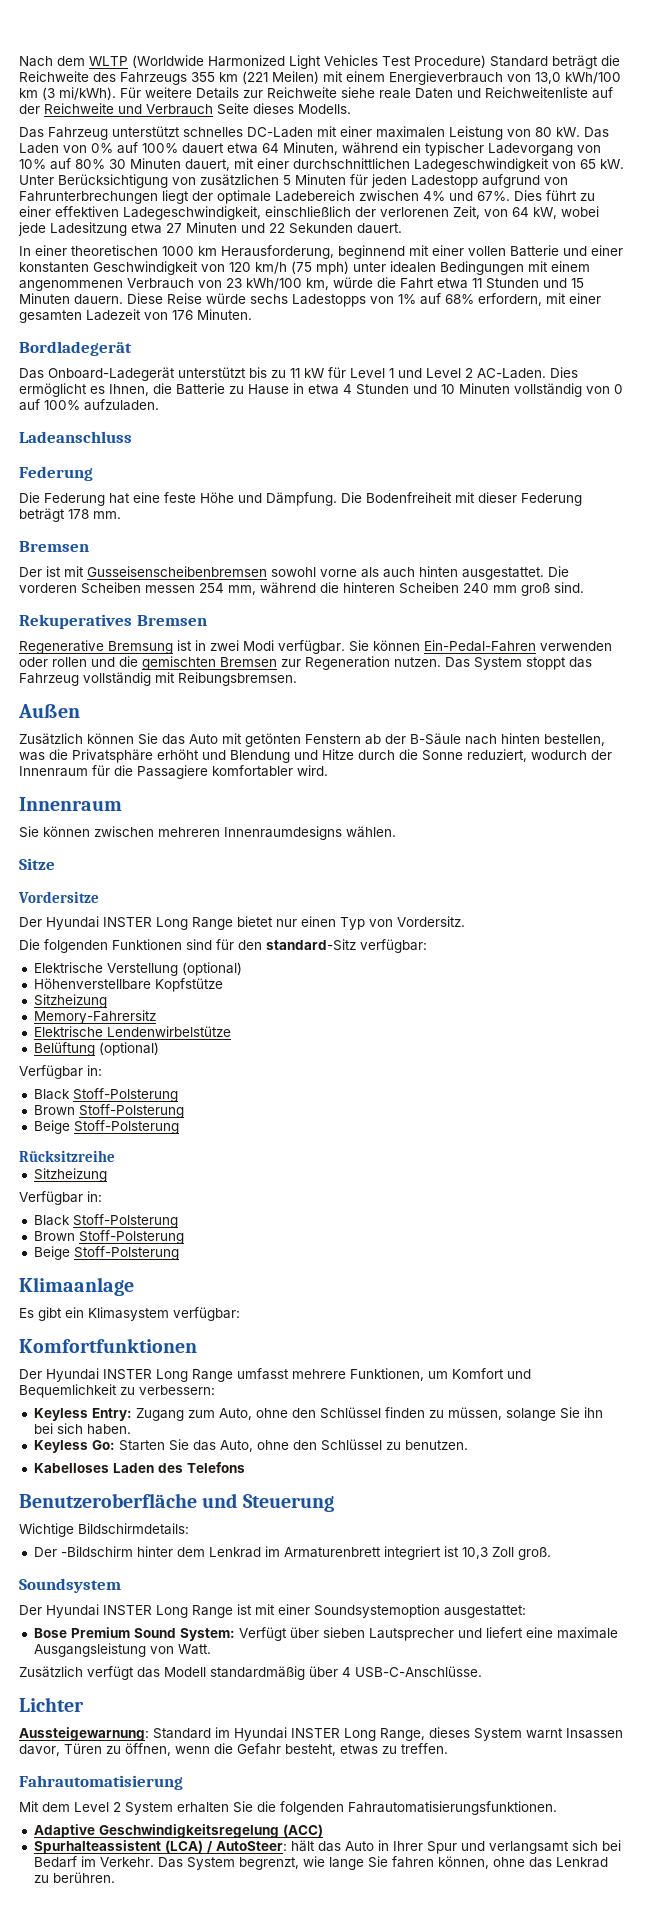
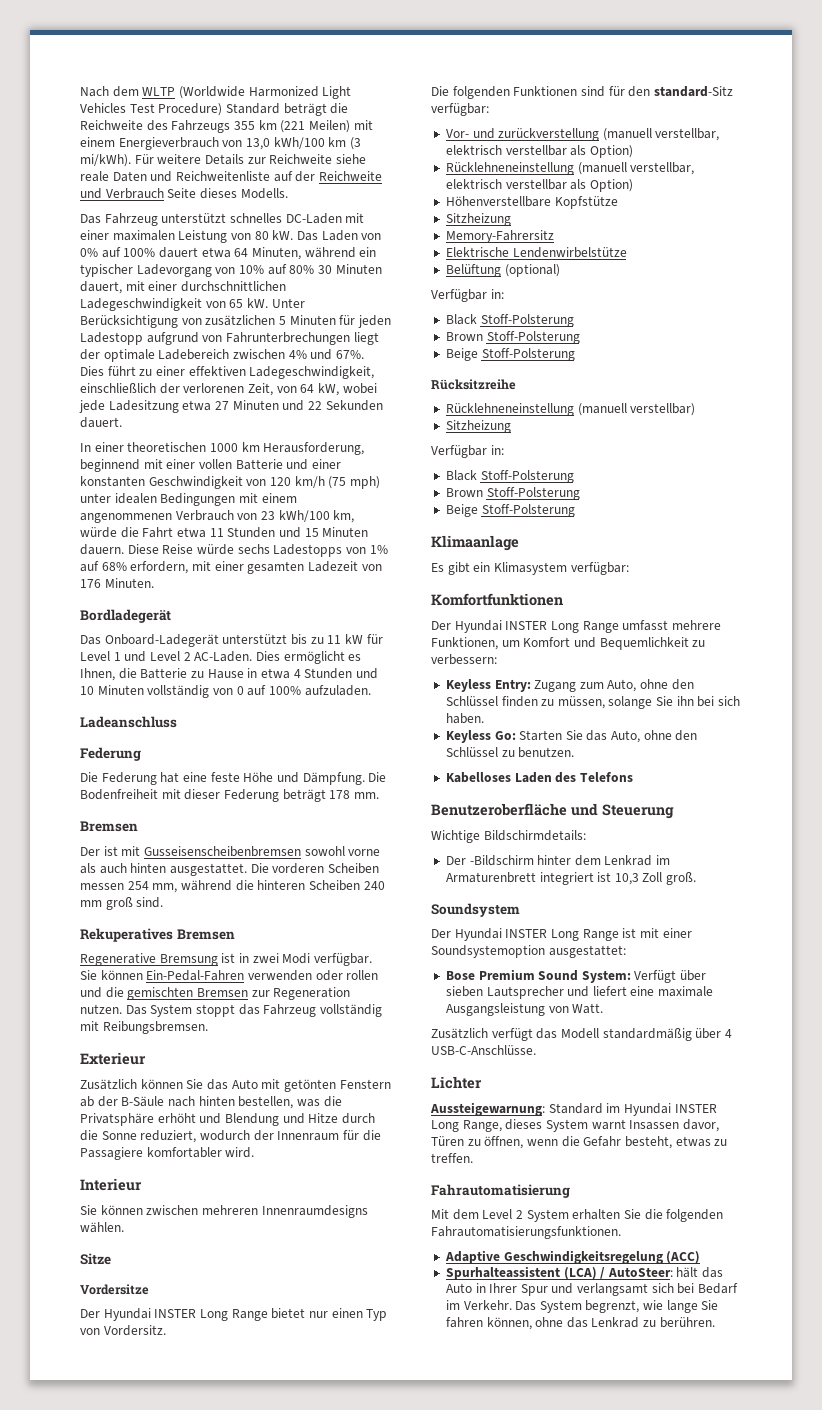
[18,704,80,718] Außen -> [80,1052,146,1065] Exterieur
[19,797,122,811] Innenraum -> [80,1178,142,1191] Interieur
[33,962,242,976] Elektrische Verstellung (optional) -> [445,128,720,141] [445,145,633,158] [445,162,695,175] [445,179,633,192] Vor- und zurückverstellung (manuell verstellbar, elektrisch verstellbar als Option) // Rücklehneneinstellung (manuell verstellbar, elektrisch verstellbar als Option)
(115, 1156) none -> [445,403,696,416] // Rücklehneneinstellung (manuell verstellbar)

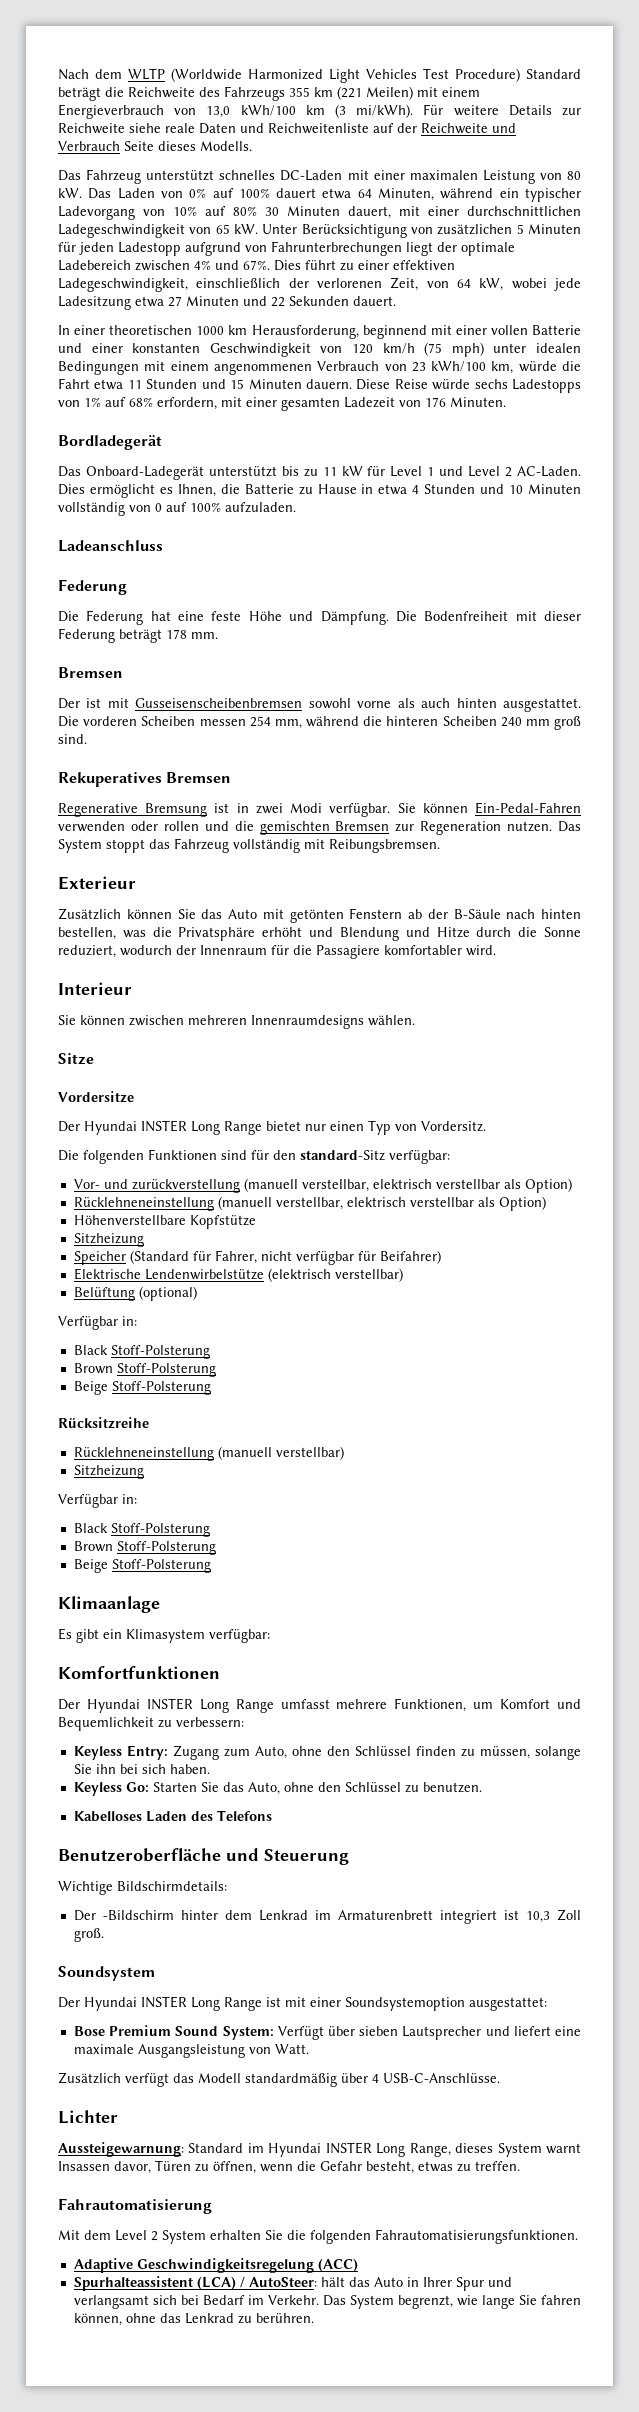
[445,230,554,243] Memory-Fahrersitz -> [73,1250,441,1265] Speicher (Standard für Fahrer, nicht verfügbar für Beifahrer)
(627, 252) none -> [267,1268,403,1282] (elektrisch verstellbar)

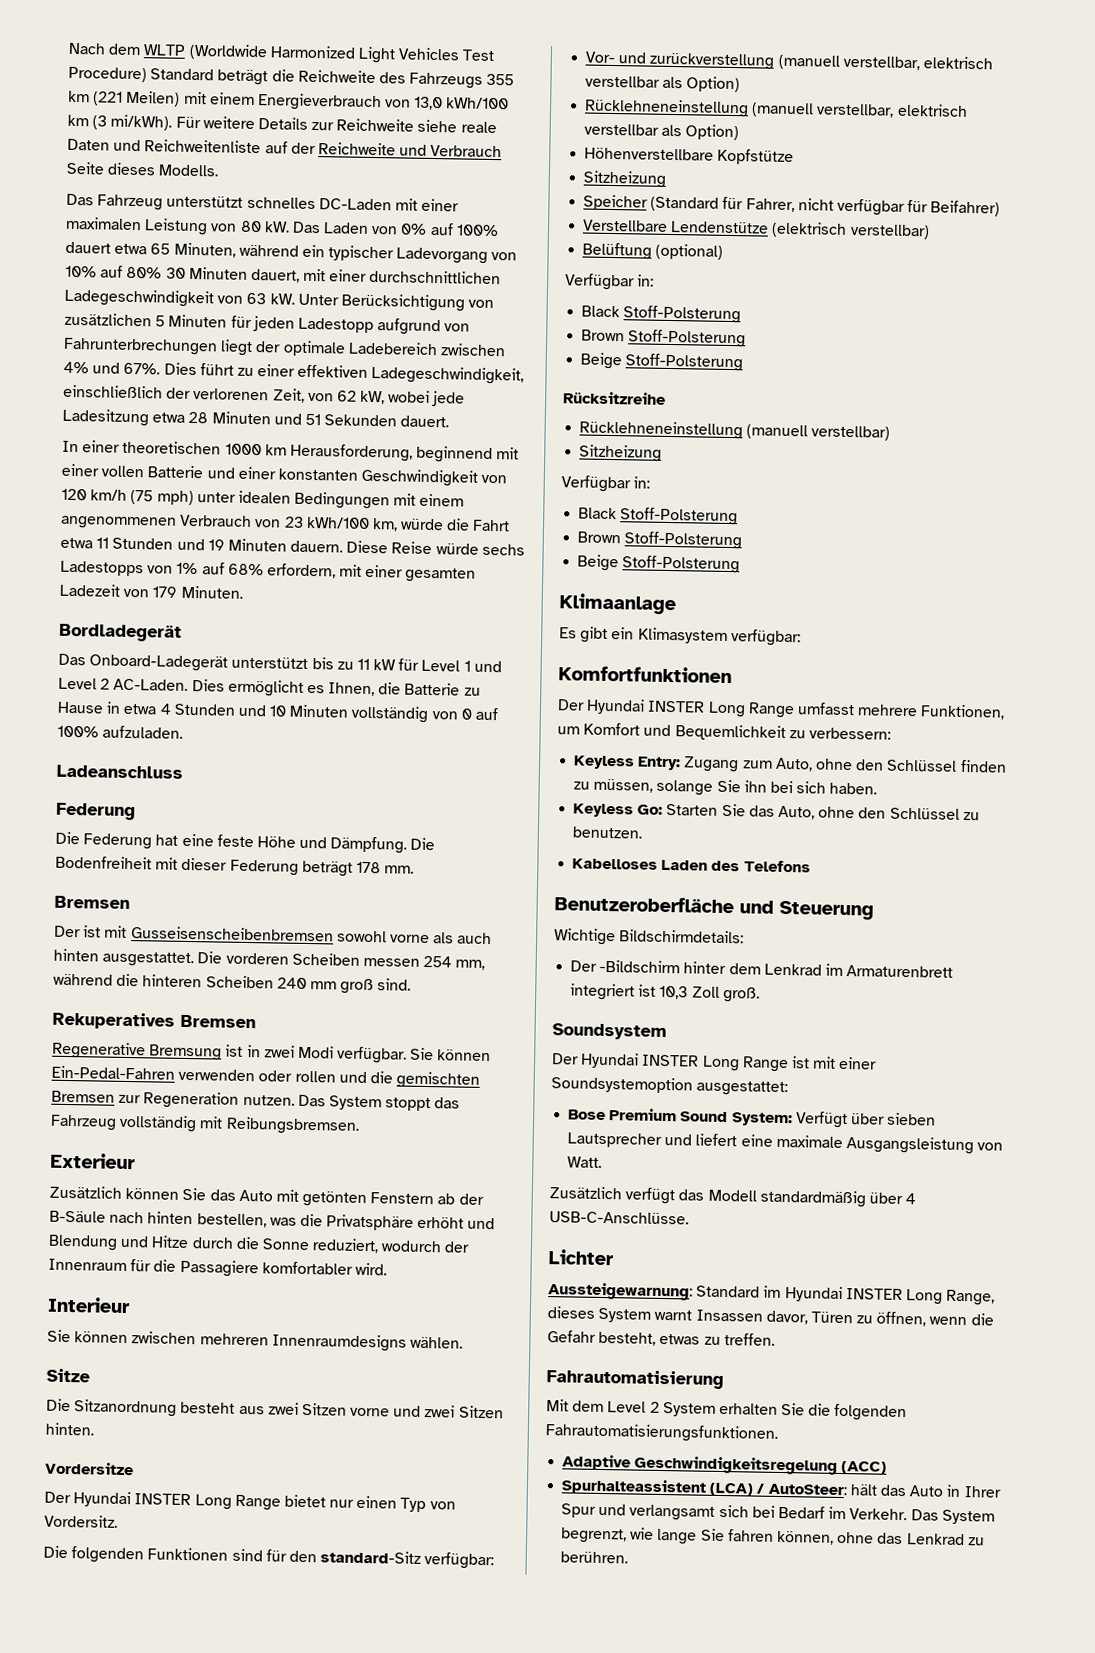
[357,189,372,198] 64 -> [150,243,171,255] 65
[215,224,230,234] 65 -> [246,292,267,305] 63
[456,279,471,288] 64 -> [336,390,357,402] 62
[168,296,182,307] 27 -> [188,411,209,424] 28
[271,297,285,307] 22 -> [304,413,321,426] 51
[230,379,245,389] 15 -> [207,539,225,551] 19
[425,397,446,407] 176 -> [152,586,178,598] 179
(94, 1059) none -> [46,1398,504,1419] [45,1422,94,1436] // Die Sitzanordnung besteht aus zwei Sitzen vorne und zwei Sitzen hinten.
[73,1268,264,1280] Elektrische Lendenwirbelstütze -> [582,219,770,234] Verstellbare Lendenstütze

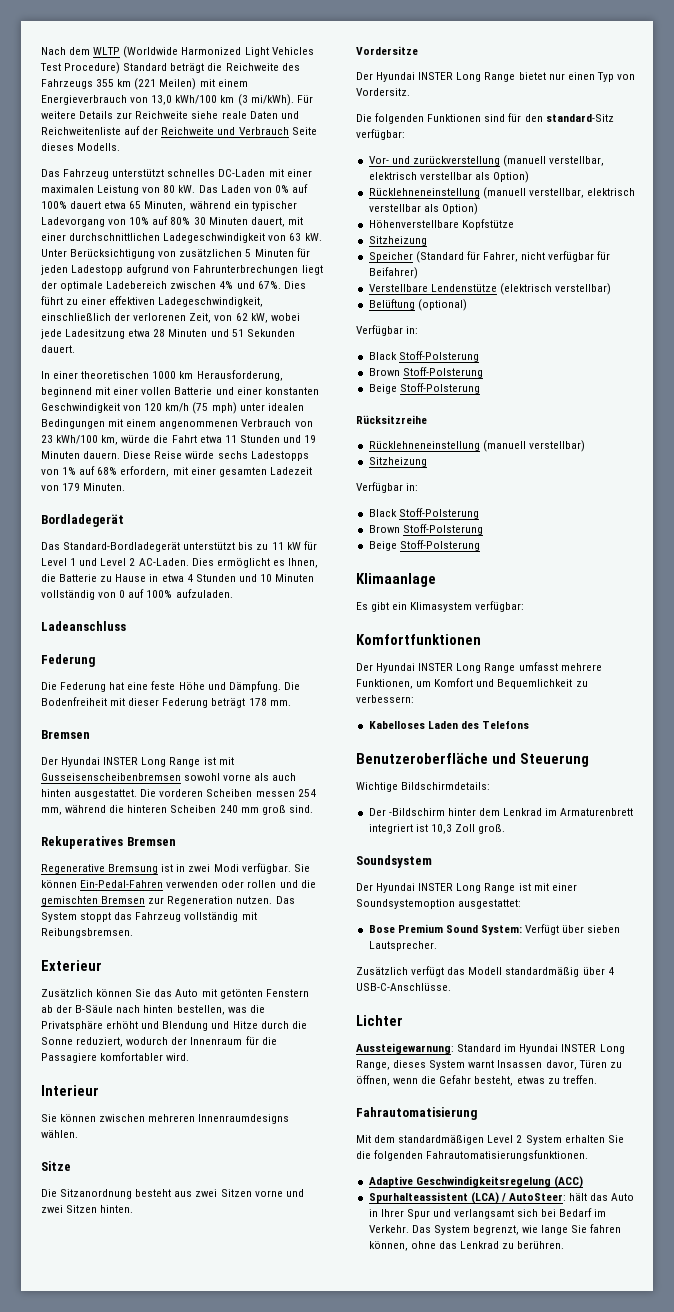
[89,654,229,672] Onboard-Ladegerät -> [63,542,181,552] Standard-Bordladegerät
(81, 931) none -> [61,757,201,767] Hyundai INSTER Long Range
[573,755,1007,773] [573,778,878,796] [573,803,980,821] [572,826,643,839] // Keyless Entry: Zugang zum Auto, ohne den Schlüssel finden zu müssen, solange Sie ihn bei sich haben. // Keyless Go: Starten Sie das Auto, ohne den Schlüssel zu benutzen. -> (414, 699) none
[567,1132,1004,1155] [567,1156,603,1168] Lautsprecher und liefert eine maximale Ausgangsleistung von Watt. -> [368,941,437,951] Lautsprecher.
(605, 1406) none -> [398,1135,485,1145] standardmäßigen

